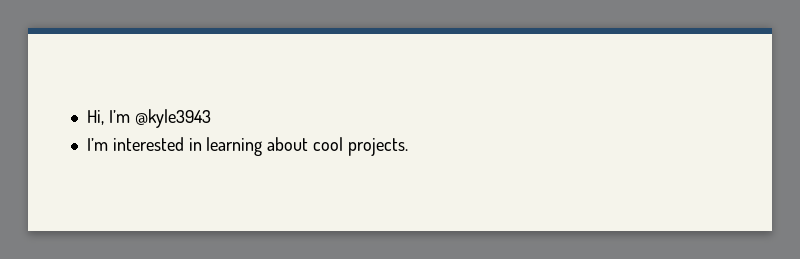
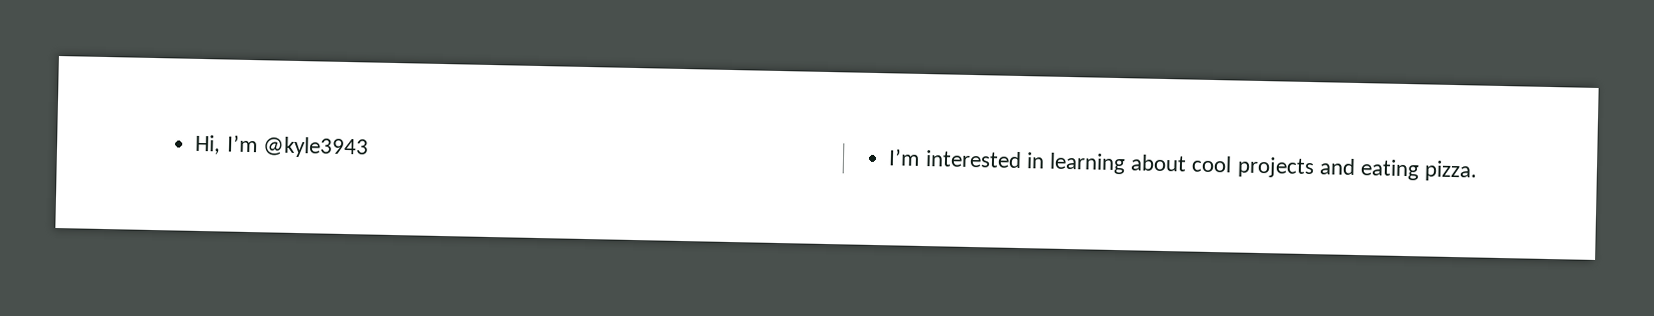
[347,138,408,156] projects. -> [1236,156,1479,182] projects and eating pizza.

